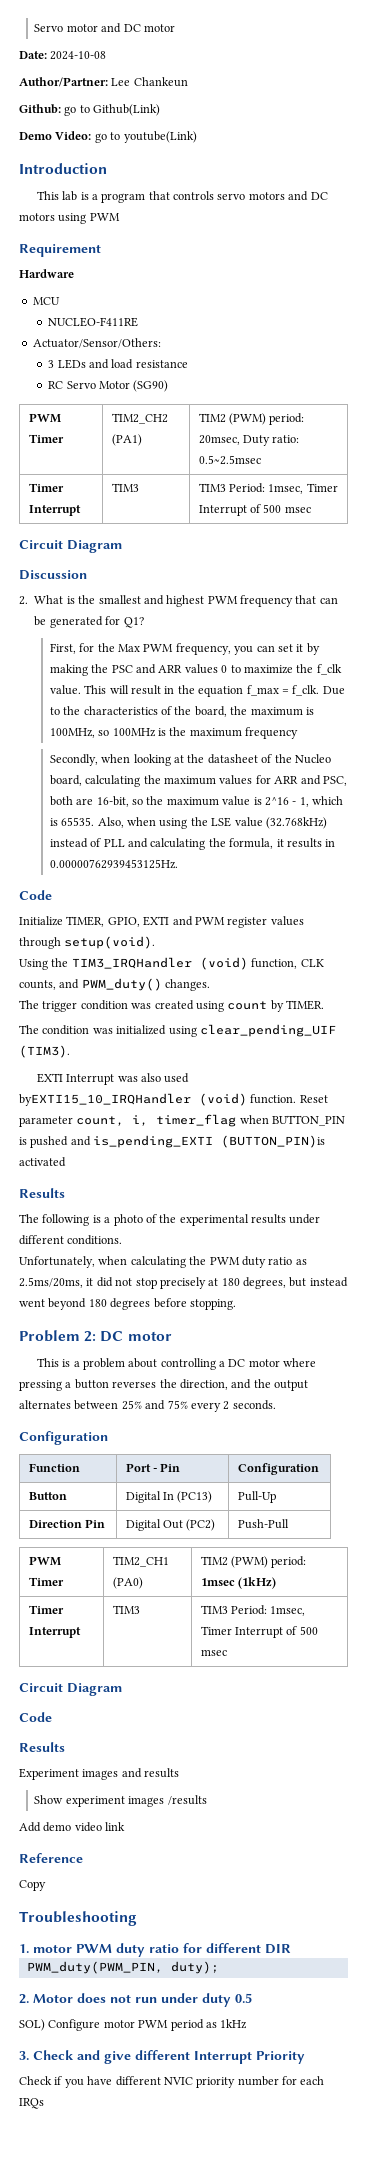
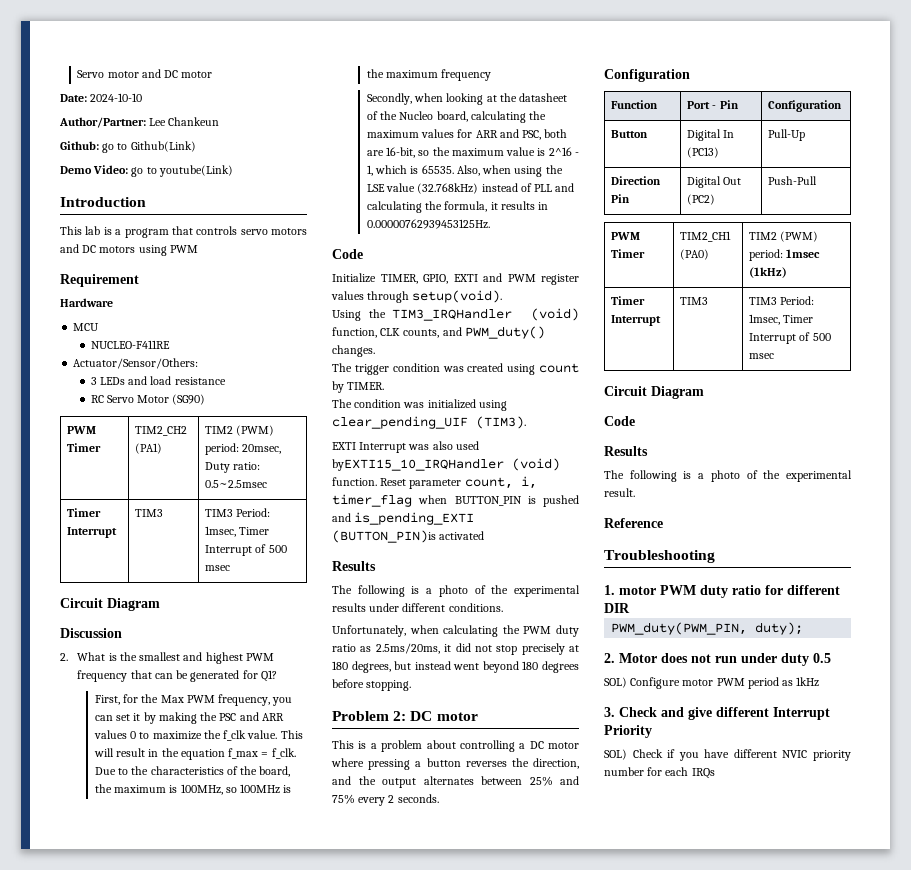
[50,51,107,60] 2024-10-08 -> [90,93,143,102] 2024-10-10
[19,1768,180,1780] [34,1795,207,1807] [19,1822,126,1832] Experiment images and results // Show experiment images /results // Add demo video link -> [604,470,852,482] [604,488,635,497] The following is a photo of the experimental result.
[19,1880,46,1891] // Copy -> (663, 523) none
(305, 2057) none -> [604,749,627,760] SOL)

